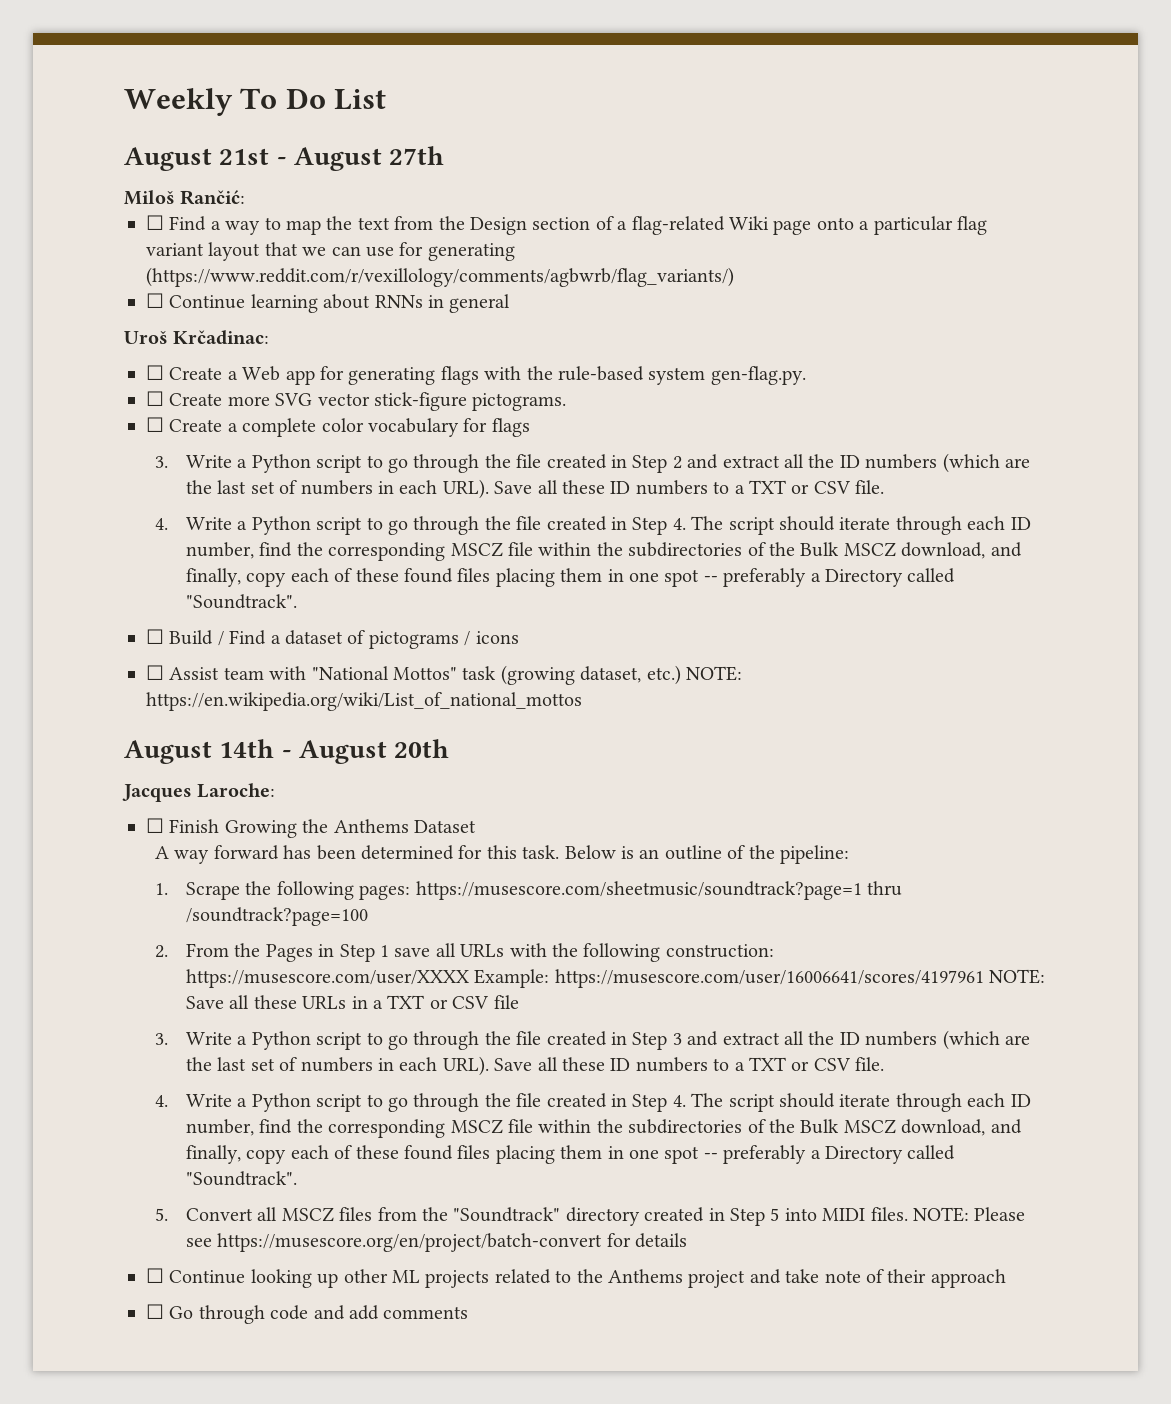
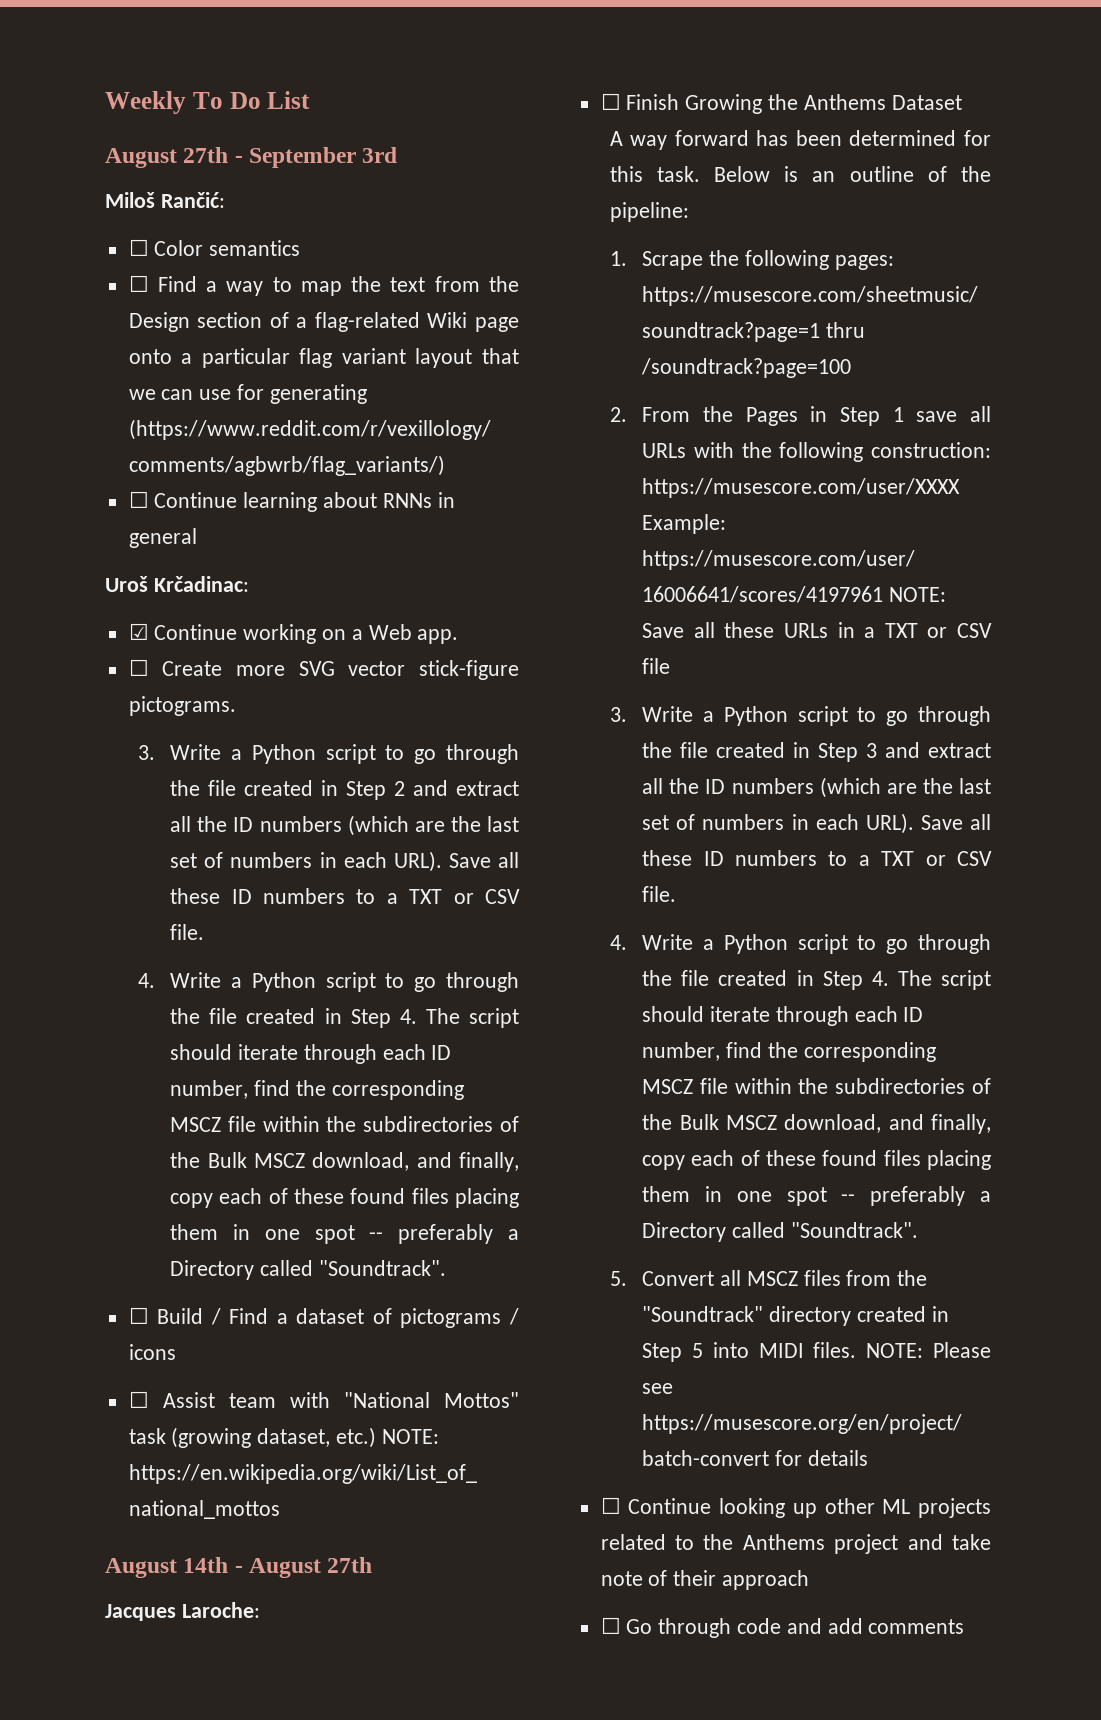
[219,146,445,171] 21st - August 27th -> [183,147,398,168] 27th - September 3rd
(246, 197) none -> [128,239,301,256] // ☐ Color semantics
[146,365,806,385] ☐ Create a Web app for generating flags with the rule-based system gen-flag.py. -> [128,623,459,644] ☑ Continue working on a Web app.
[146,417,530,437] // ☐ Create a complete color vocabulary for flags -> (236, 706) none
[394,739,450,758] 20th -> [327,1557,373,1573] 27th

